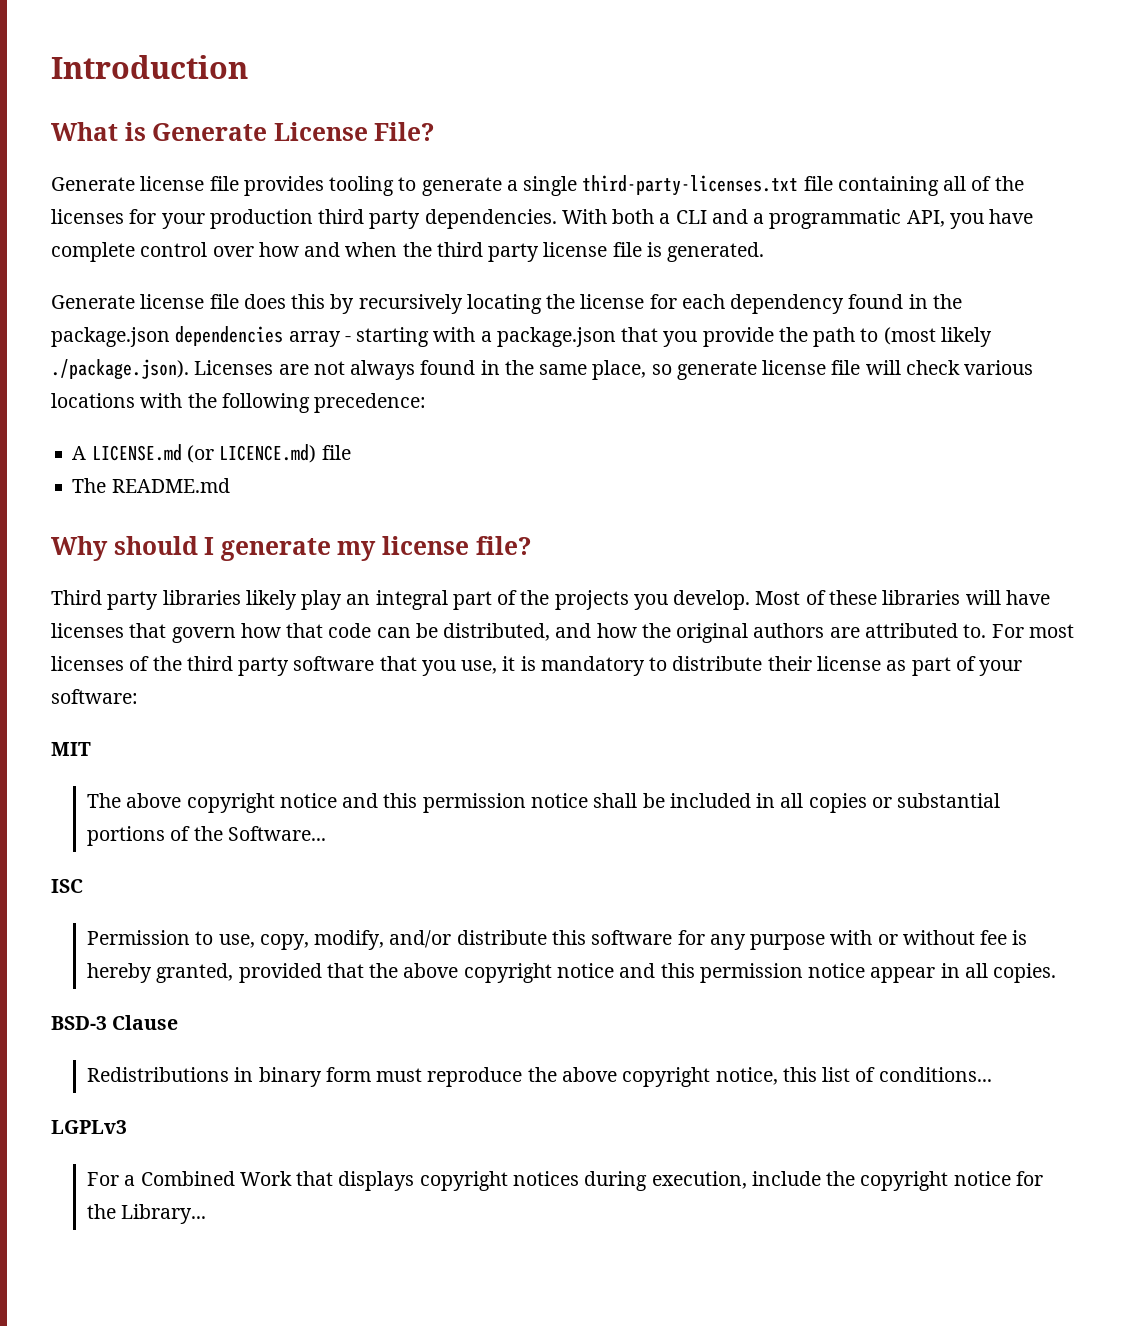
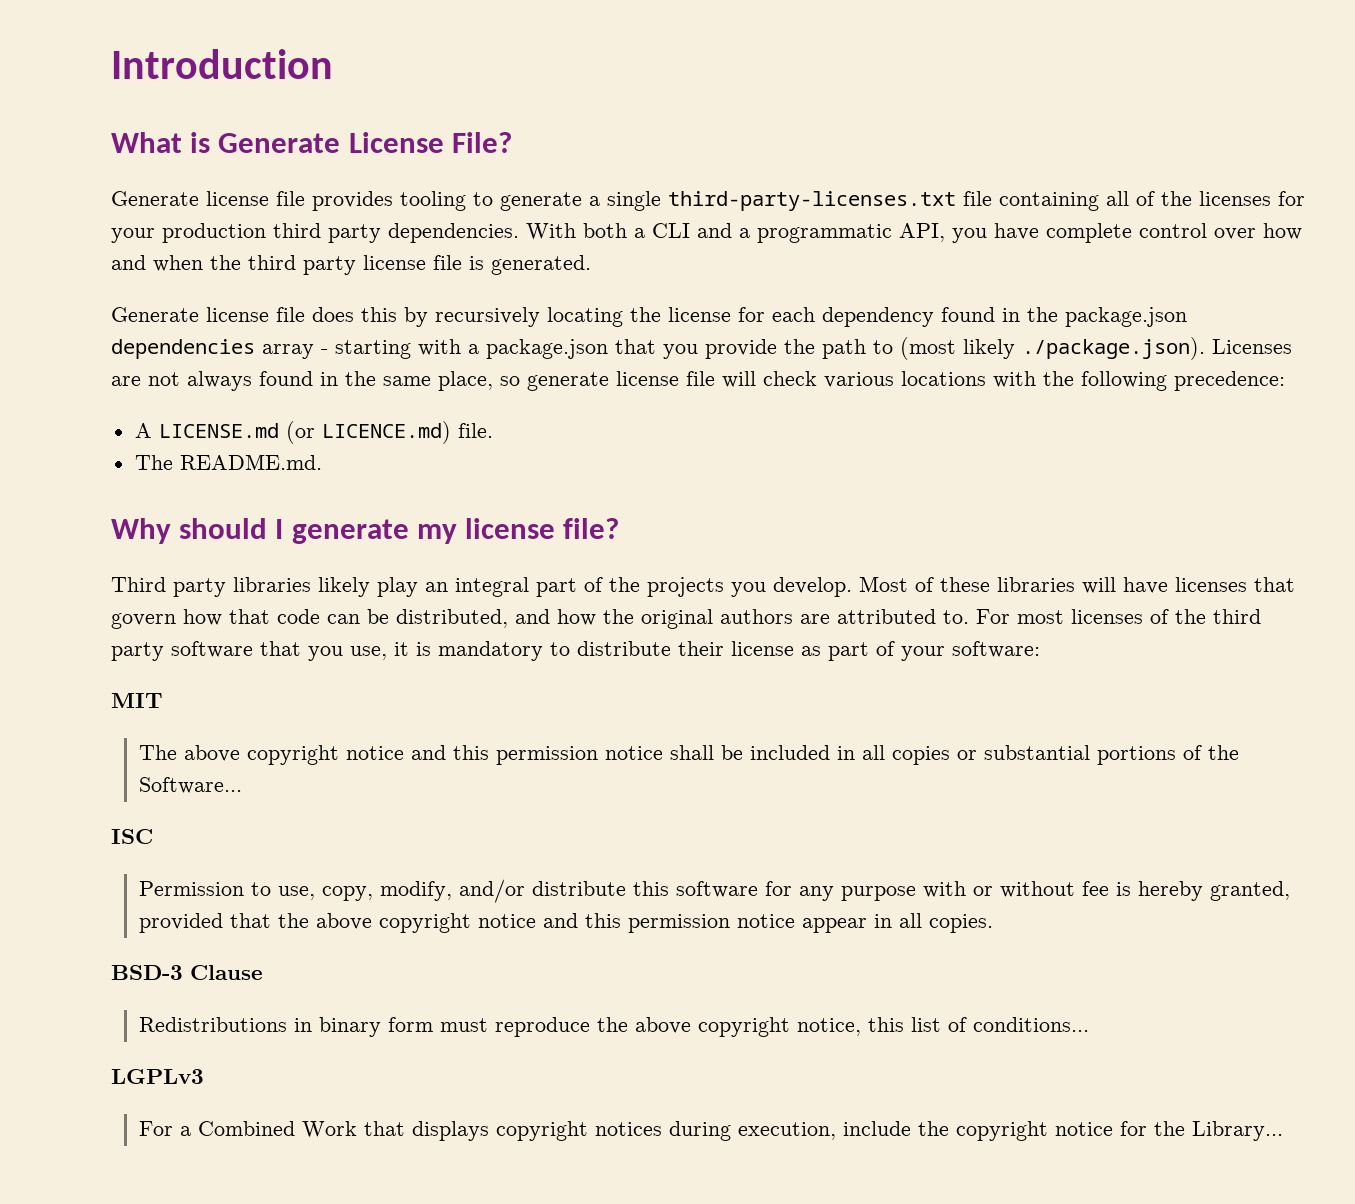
[321,445,351,460] [72,478,230,493] file // The README.md -> [457,423,493,438] [134,454,322,470] file. // The README.md.

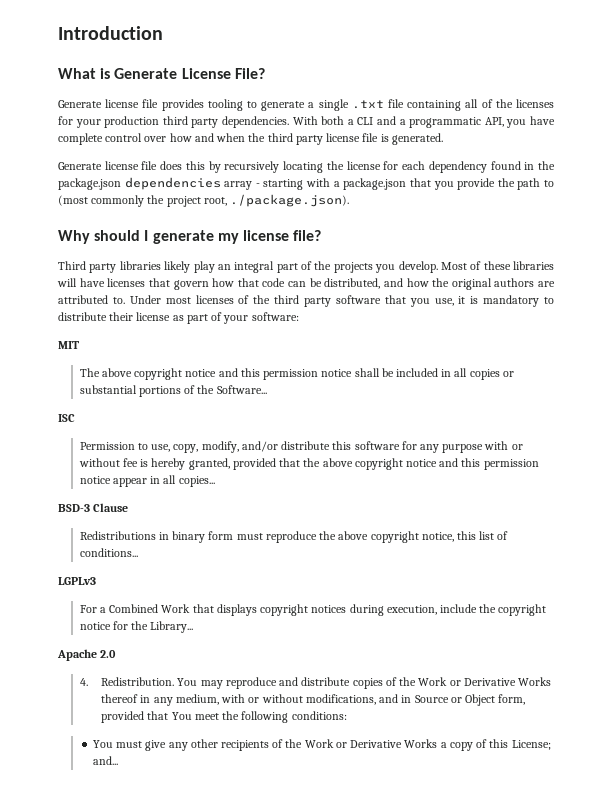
[668,191,956,211] third-party-licenses.txt -> [351,100,384,109] .txt
[963,337,1292,360] [111,371,1285,391] [134,421,493,444] [134,454,322,470] likely ./package.json). Licenses are not always found in the same place, so generate license file will check various locations with the following precedence: // A LICENSE.md (or LICENCE.md) file. // The README.md. -> [91,194,350,207] commonly the project root, ./package.json).
[976,609,1010,624] For -> [129,295,161,304] Under
[928,914,993,933] copies. -> [178,476,215,487] copies...
(1283, 1131) none -> [57,649,117,661] [79,677,552,689] [101,694,526,706] [101,711,347,723] [92,739,551,751] [92,756,118,765] // Apache 2.0 // 4. Redistribution. You may reproduce and distribute copies of the Work or Derivative Works thereof in any medium, with or without modifications, and in Source or Object form, provided that You meet the following conditions: // You must give any other recipients of the Work or Derivative Works a copy of this License; and...

